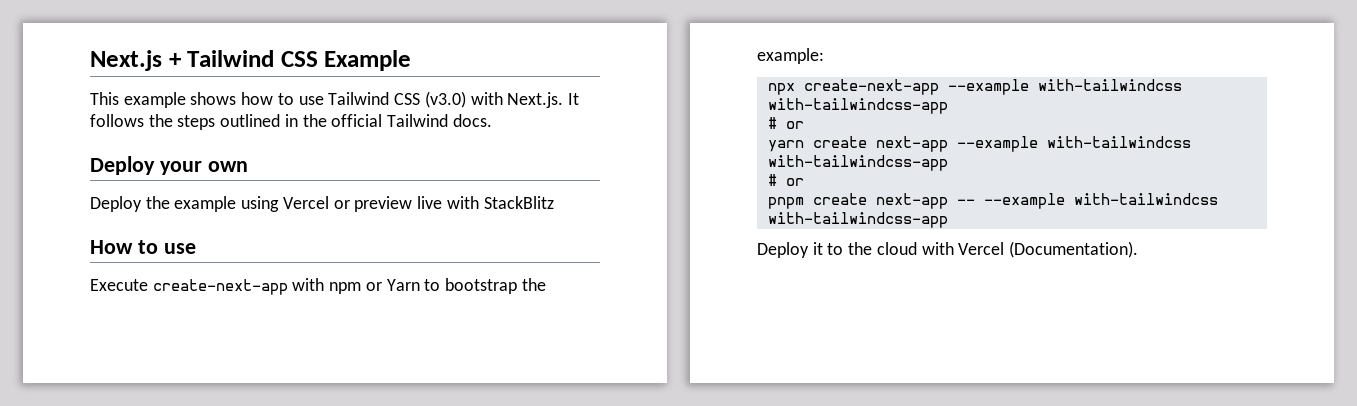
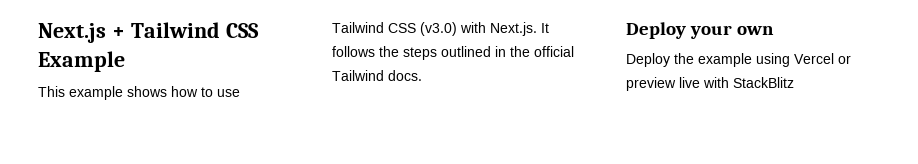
[90,240,196,254] [90,278,546,295] [757,48,824,64] [767,79,1182,95] [767,98,948,114] [767,117,804,129] [767,136,1191,152] [767,155,948,171] [767,174,804,186] [767,193,1218,209] [767,212,948,228] [757,241,1139,258] // How to use // Execute create-next-app with npm or Yarn to bootstrap the example: // npx create-next-app --example with-tailwindcss with-tailwindcss-app // # or // yarn create next-app --example with-tailwindcss with-tailwindcss-app // # or // pnpm create next-app -- --example with-tailwindcss with-tailwindcss-app // Deploy it to the cloud with Vercel (Documentation). -> (794, 82) none

